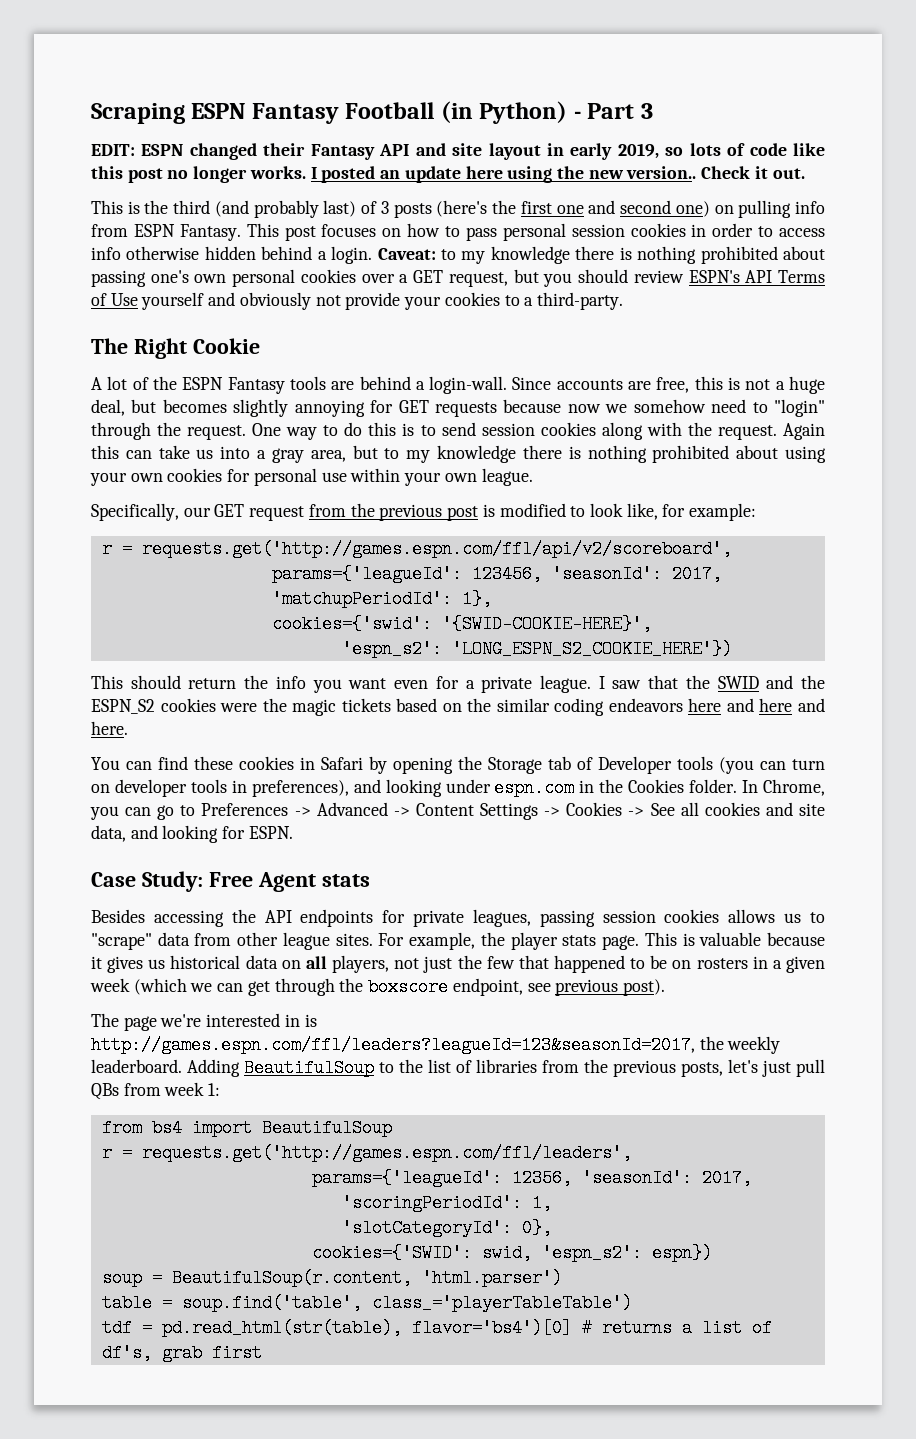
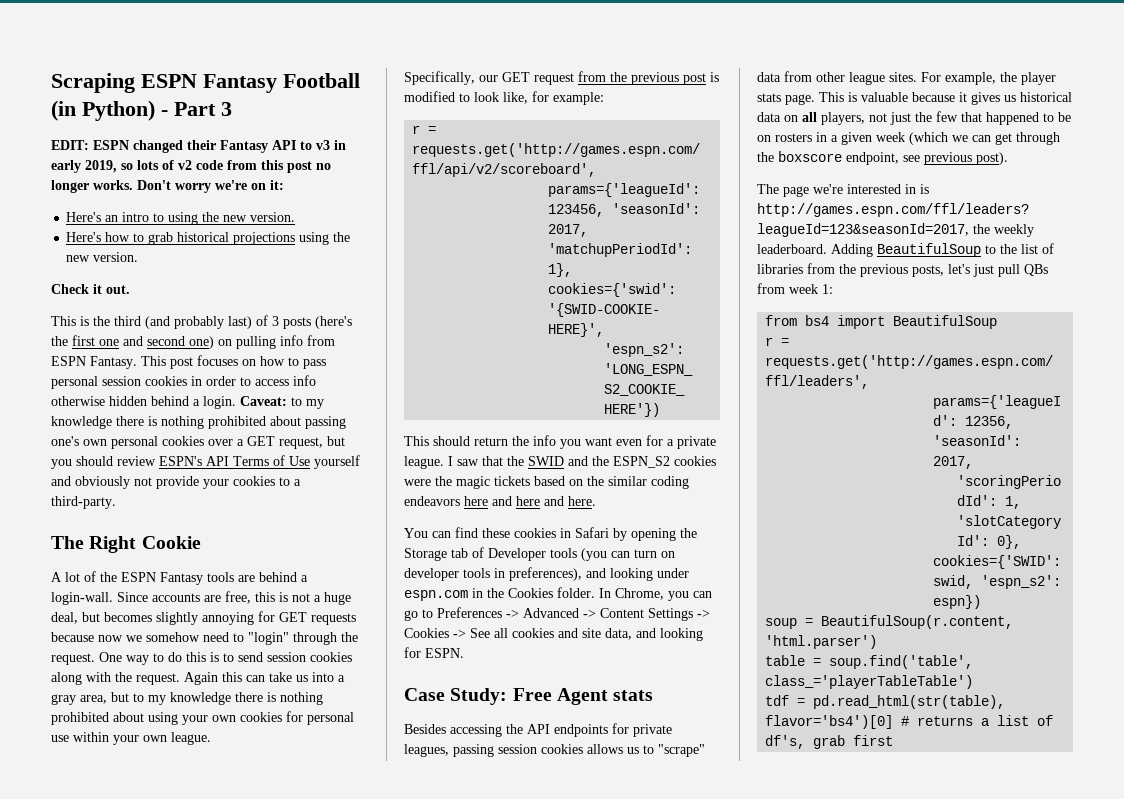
[415,143,541,160] and site layout -> [300,140,330,150] to v3
[749,143,825,156] code like -> [178,160,257,170] v2 code from
[310,166,697,183] I posted an update here using the new version.. -> [137,180,284,193] [66,212,296,225] [66,232,351,245] [66,252,139,262] Don't worry we're on it: // Here's an intro to using the new version. // Here's how to grab historical projections using the new version. //

